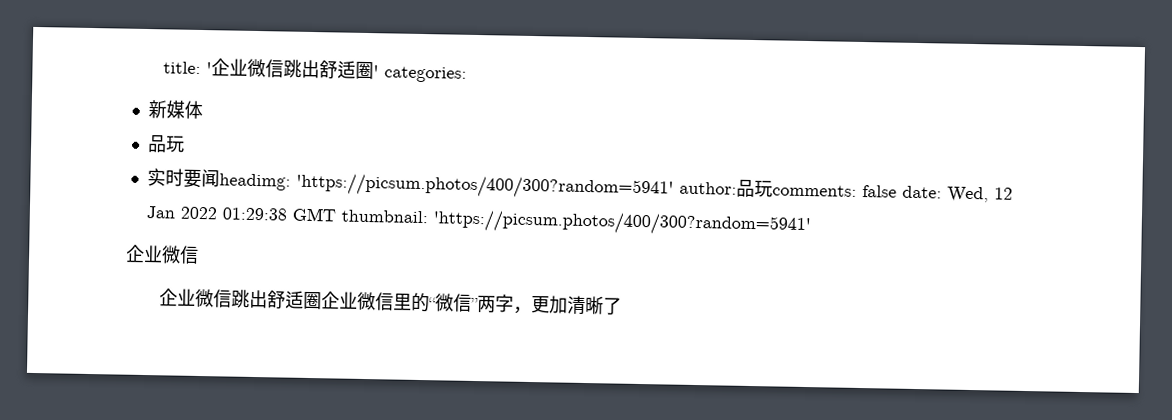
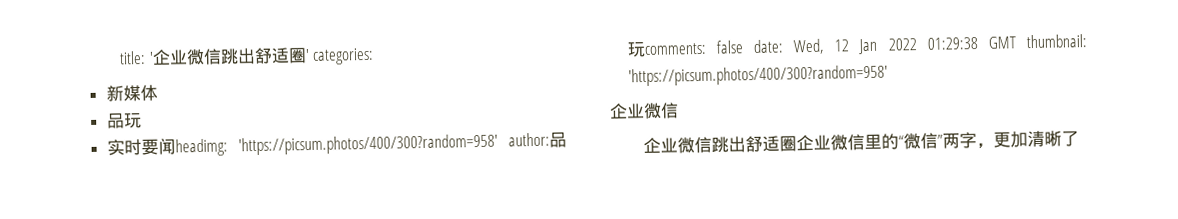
[295,172,674,201] 'https://picsum.photos/400/300?random=5941' -> [237,133,498,156] 'https://picsum.photos/400/300?random=958'
[432,209,811,238] 'https://picsum.photos/400/300?random=5941' -> [627,64,888,87] 'https://picsum.photos/400/300?random=958'

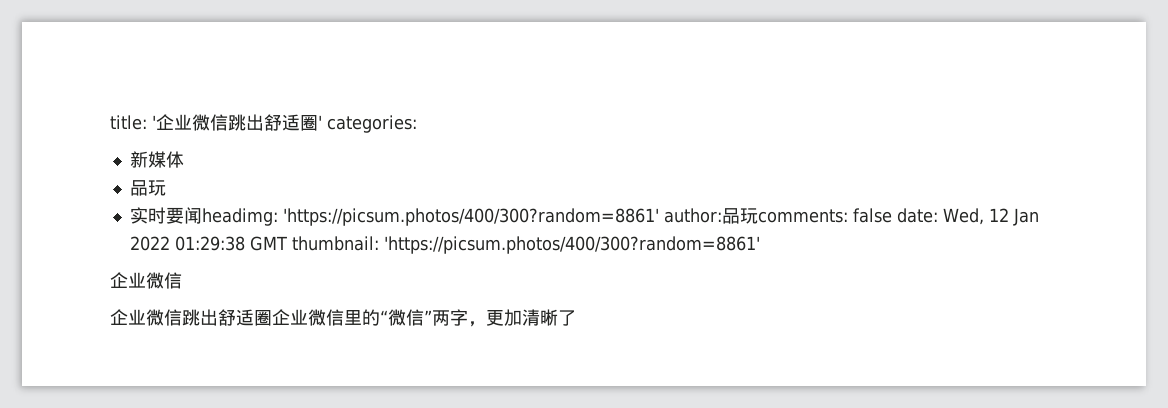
[237,133,498,156] 'https://picsum.photos/400/300?random=958' -> [282,208,659,226] 'https://picsum.photos/400/300?random=8861'
[627,64,888,87] 'https://picsum.photos/400/300?random=958' -> [383,236,760,254] 'https://picsum.photos/400/300?random=8861'

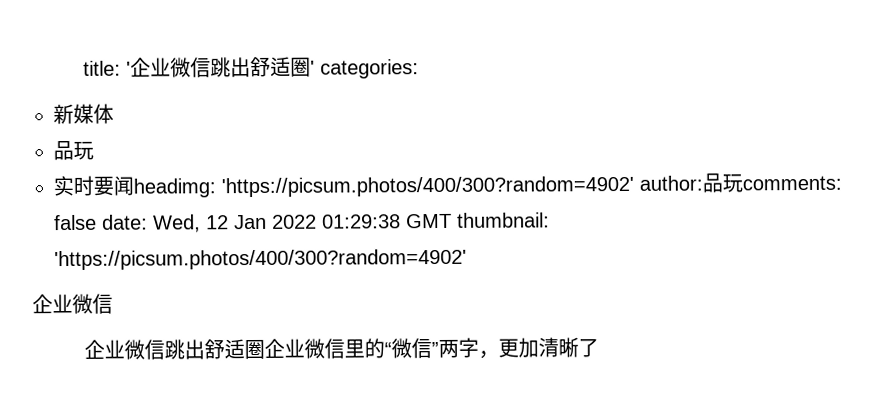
[282,208,659,226] 'https://picsum.photos/400/300?random=8861' -> [221,175,634,198] 'https://picsum.photos/400/300?random=4902'
[383,236,760,254] 'https://picsum.photos/400/300?random=8861' -> [54,248,467,271] 'https://picsum.photos/400/300?random=4902'

